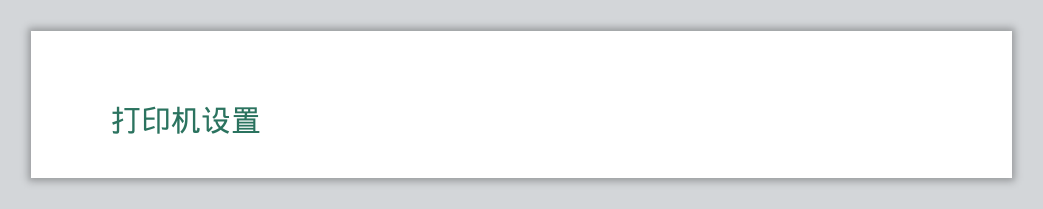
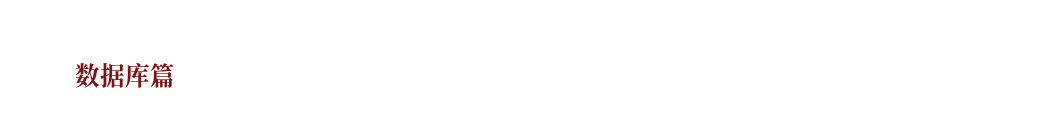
[111,106,261,134] 打印机设置 -> [75,62,175,88] 数据库篇

